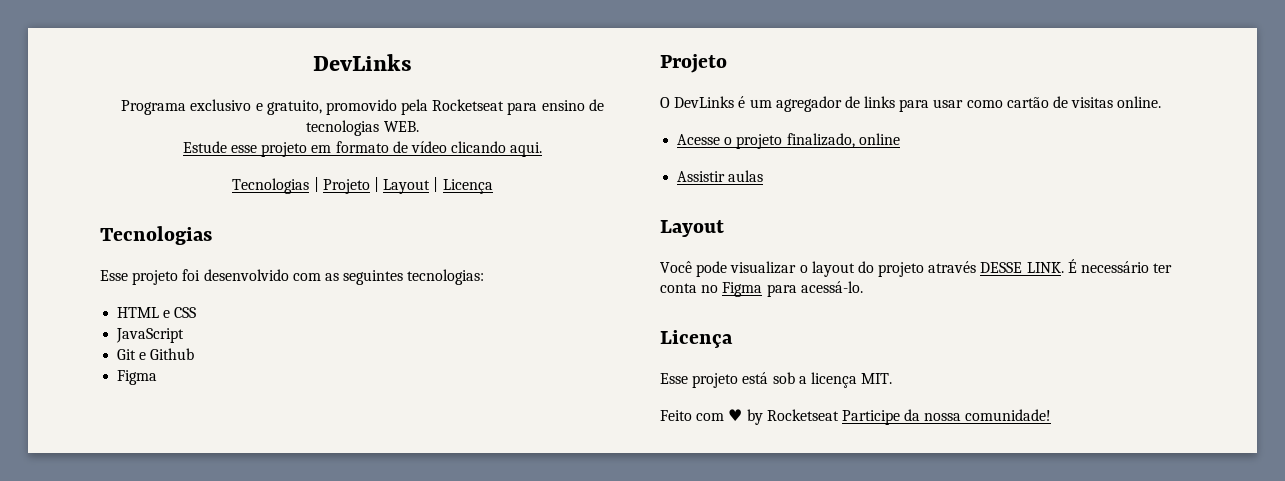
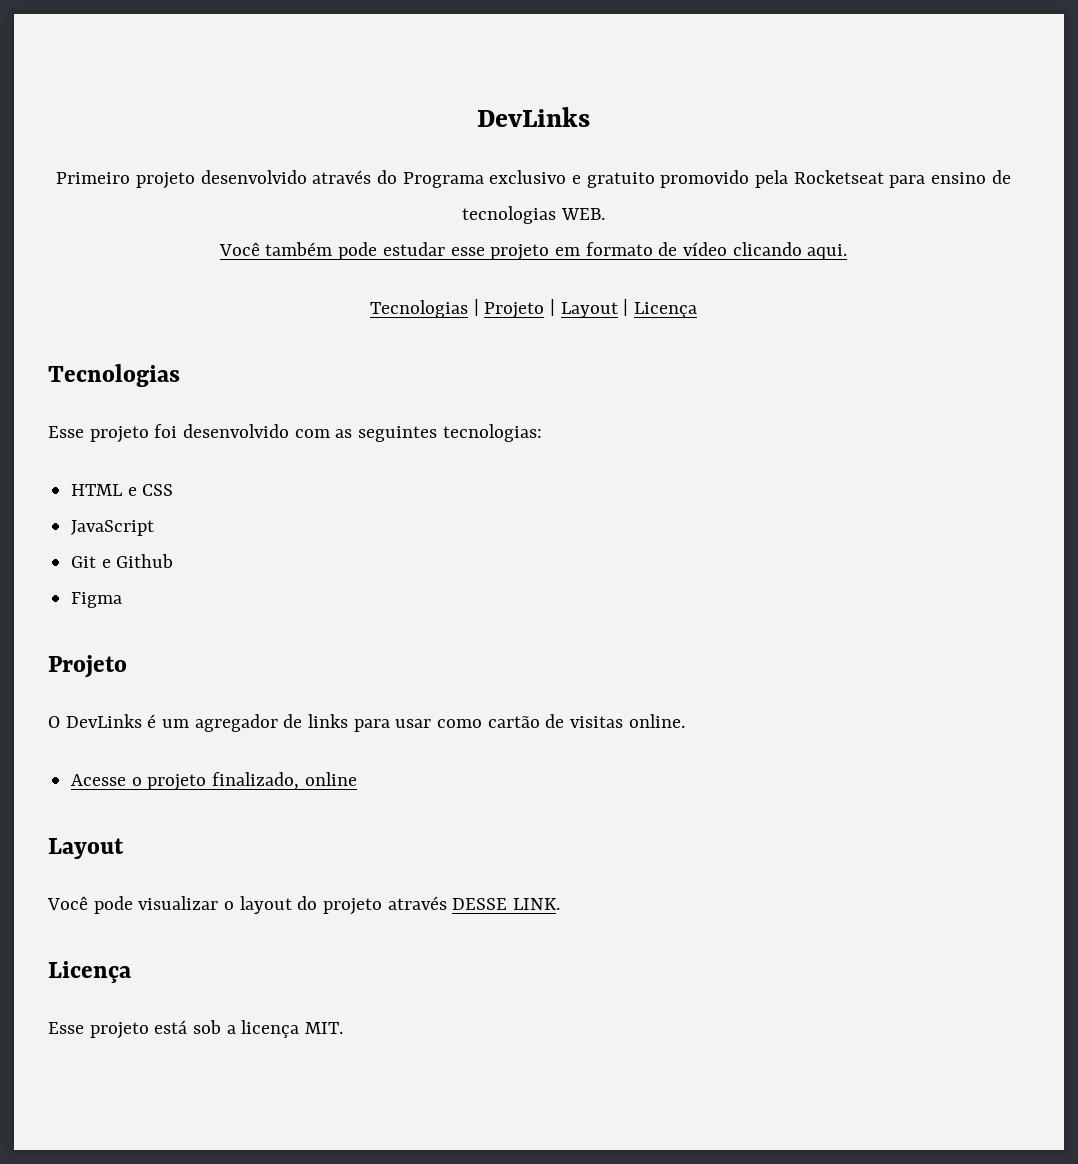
(412, 62) none -> [56,170,397,189] Primeiro projeto desenvolvido através do
[266,100,322,115] gratuito, -> [586,172,655,188] gratuito
[182,141,227,153] Estude -> [218,242,445,260] Você também pode estudar
[677,170,764,182] // Assistir aulas -> (357, 779) none
[1067,259,1173,273] [660,281,863,297] É necessário ter conta no Figma para acessá-lo. -> (561, 904) none
[660,409,1052,425] // Feito com ♥ by Rocketseat Participe da nossa comunidade! -> (344, 1028) none

